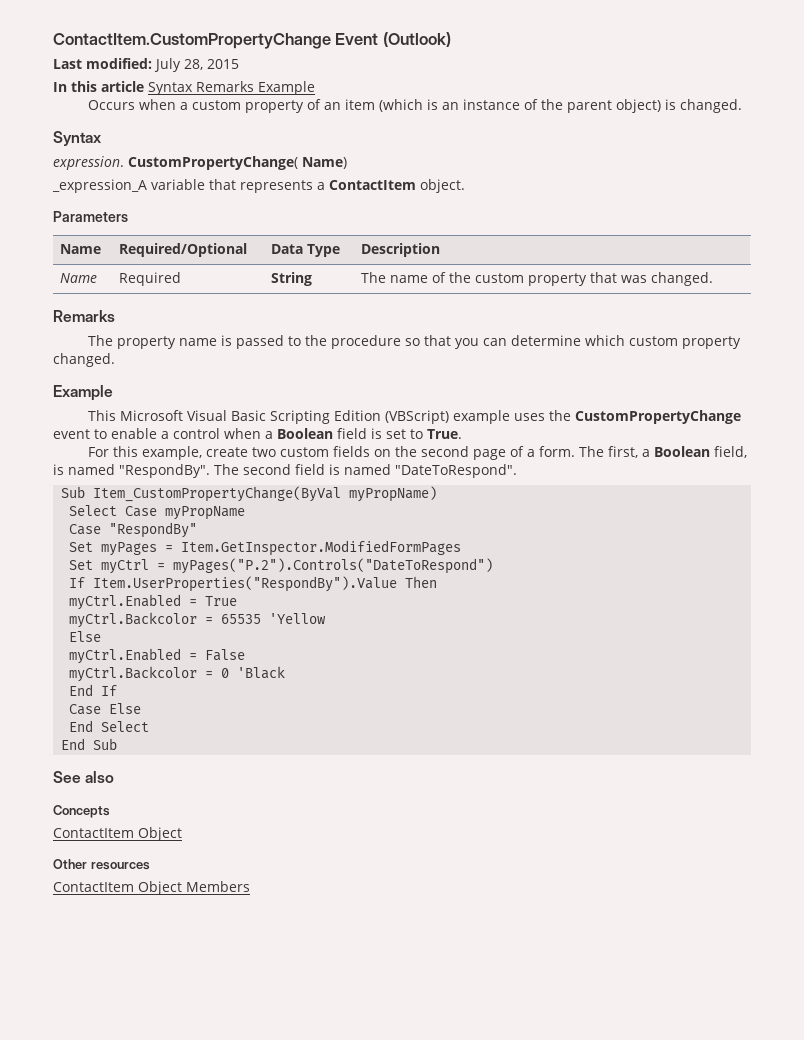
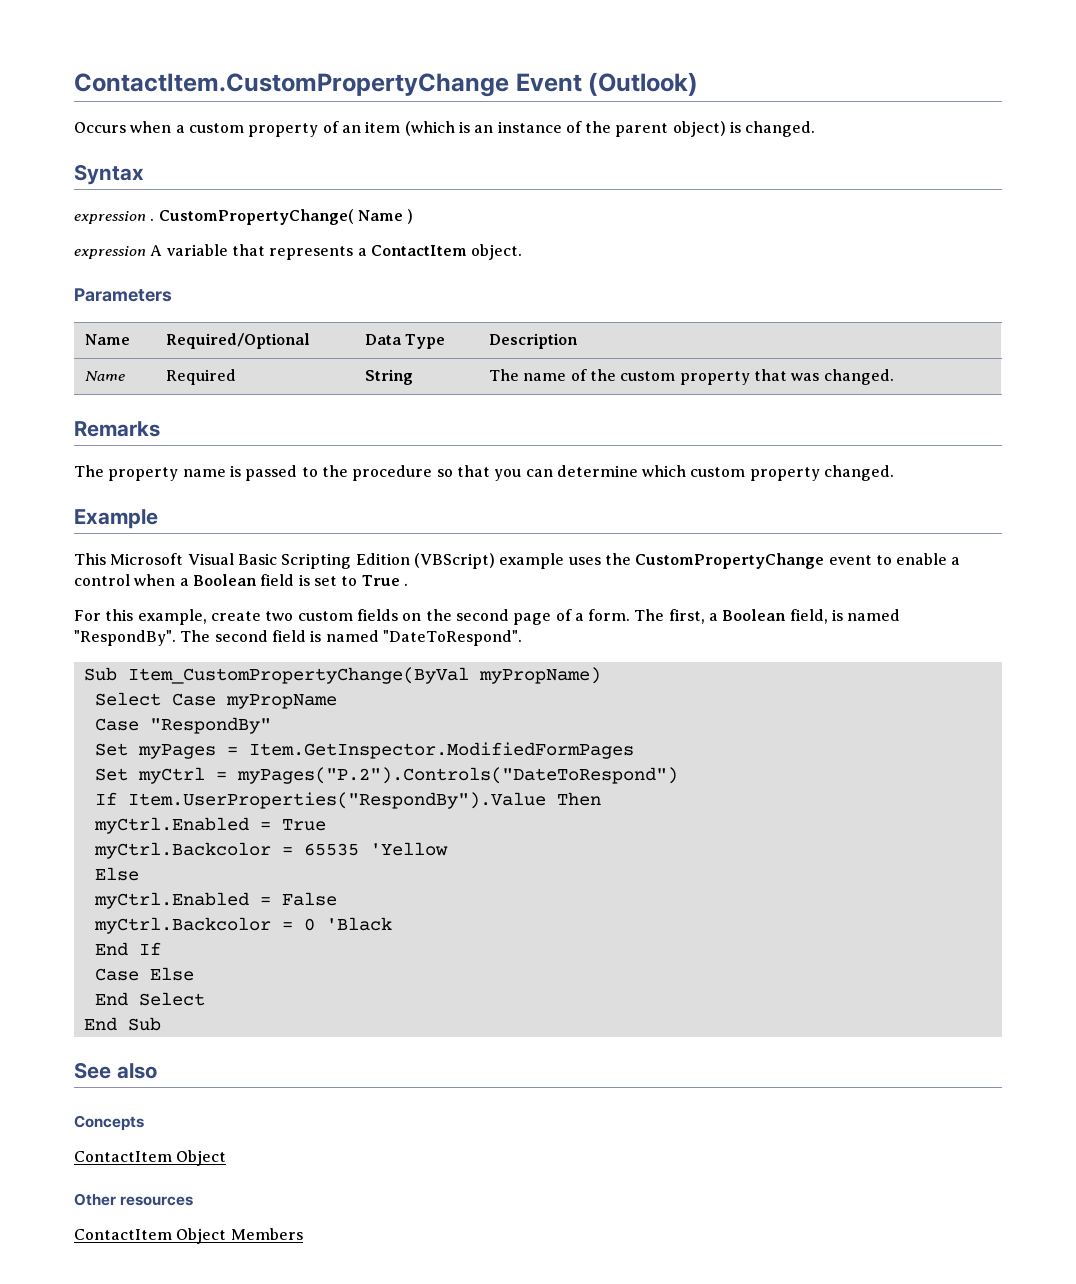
[53,58,239,72] [53,81,315,95] // Last modified: July 28, 2015 // In this article Syntax Remarks Example -> (699, 84) none
[53,156,347,170] [52,179,147,193] expression. CustomPropertyChange( Name) // _expression_A -> [74,209,414,225] [74,245,163,259] expression . CustomPropertyChange( Name ) // expression A
[427,429,462,439] True. -> [361,575,408,586] True .

